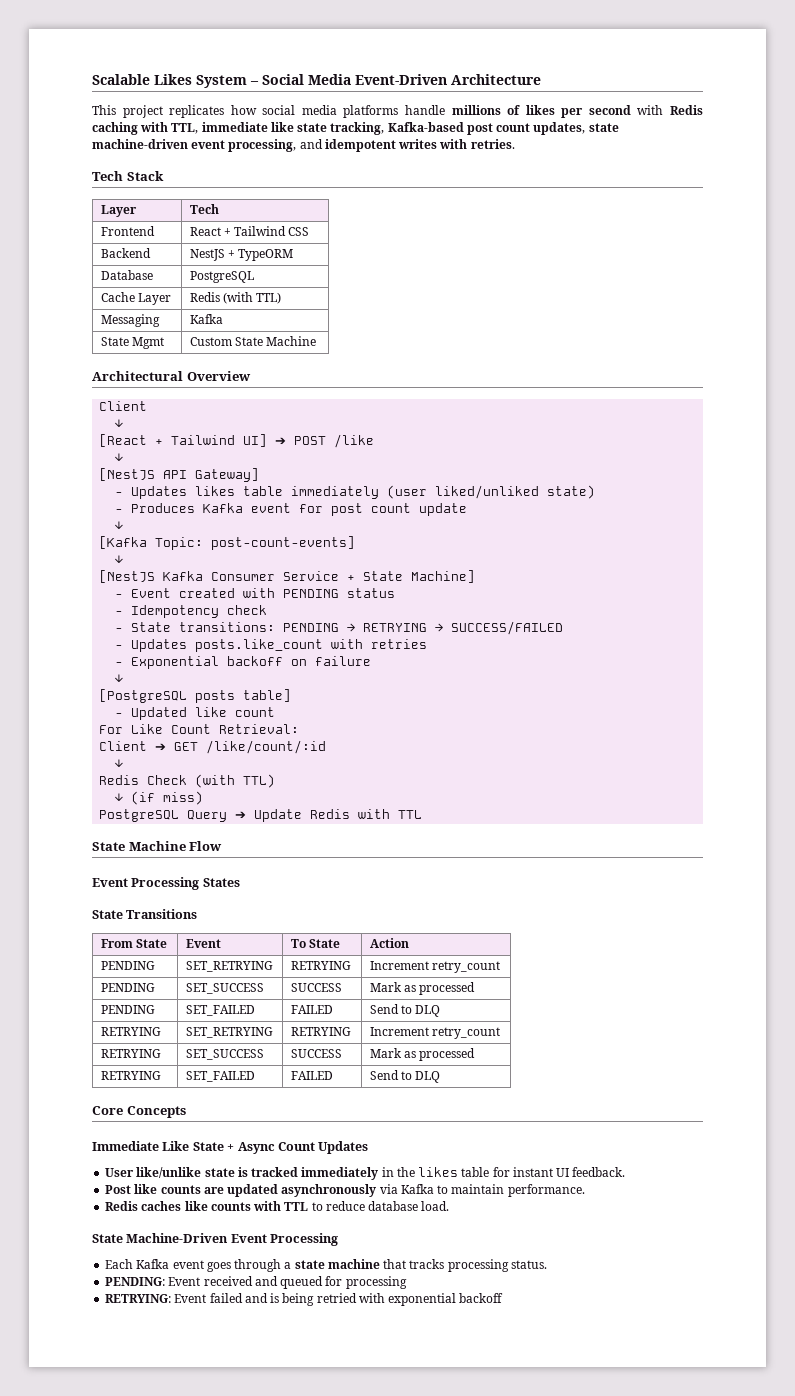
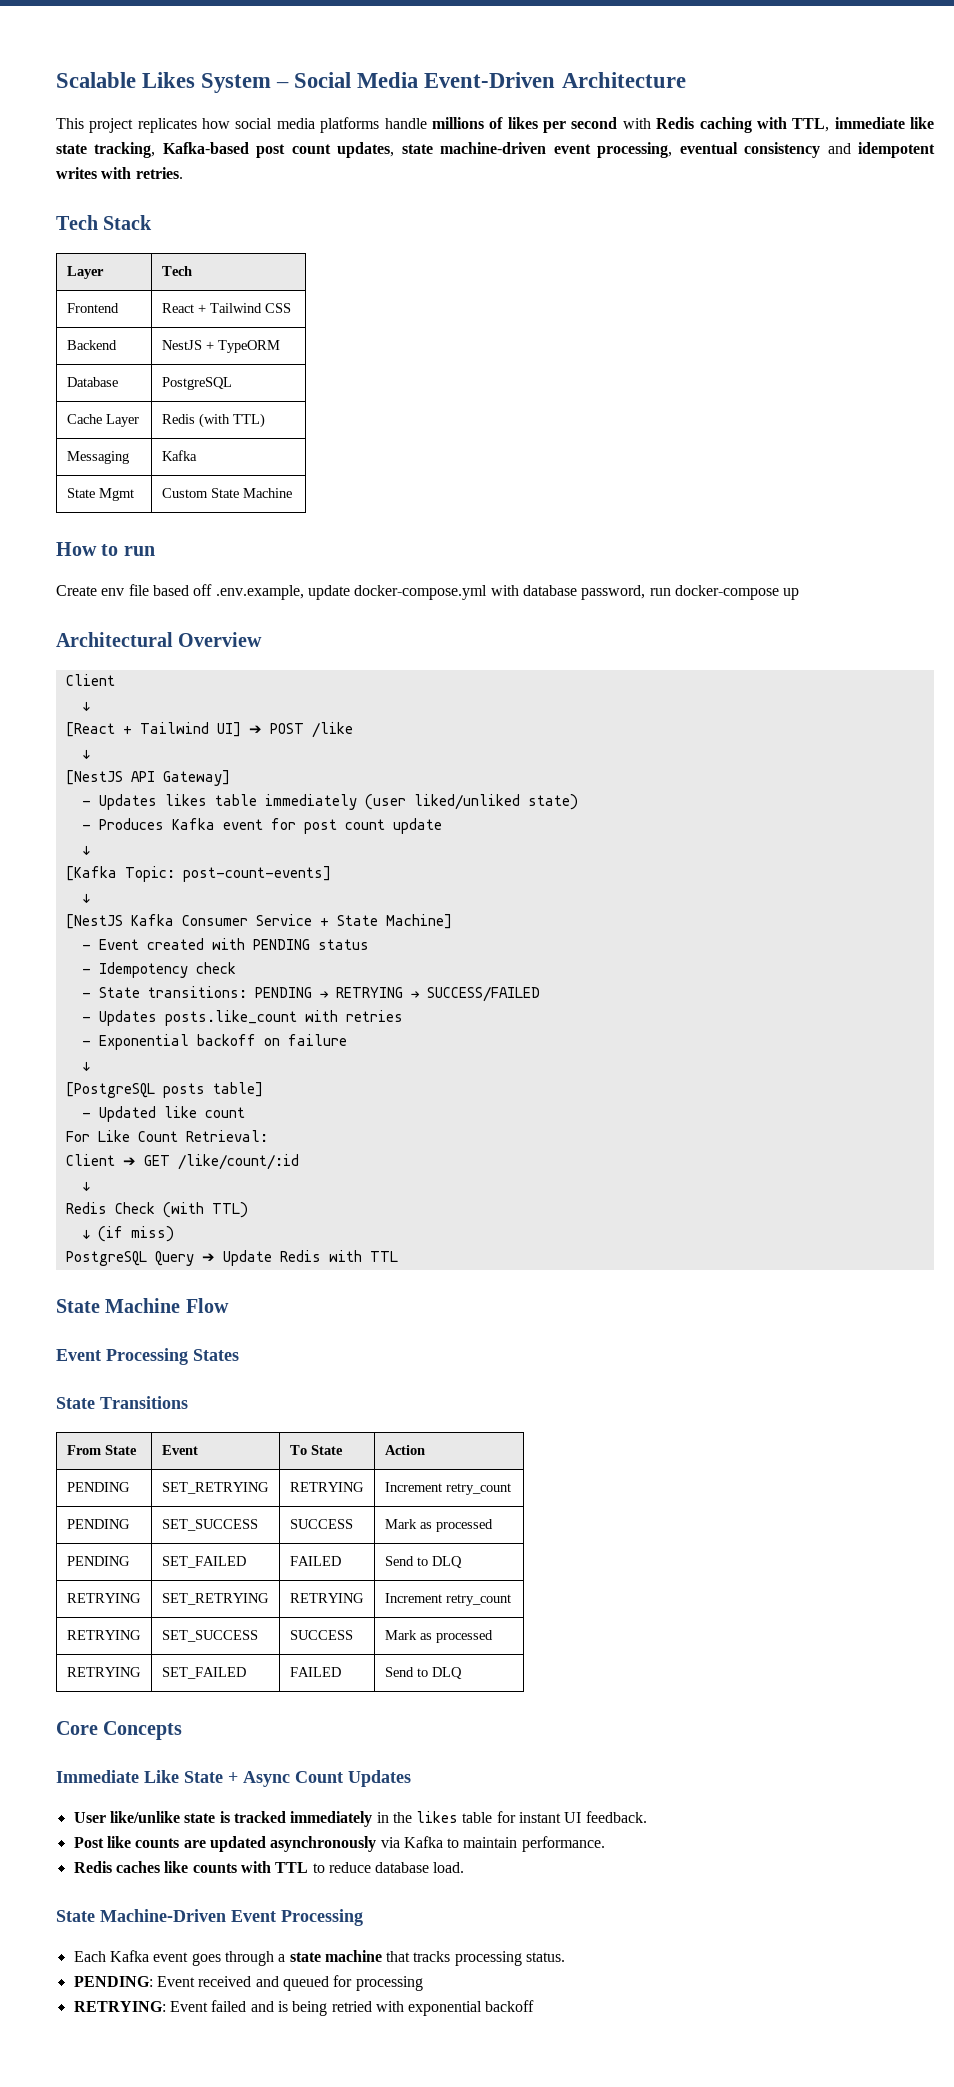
(297, 145) none -> [679,142,821,158] eventual consistency
(317, 341) none -> [56,542,155,556] [56,584,800,600] // How to run // Create env file based off .env.example, update docker-compose.yml with database password, run docker-compose up

